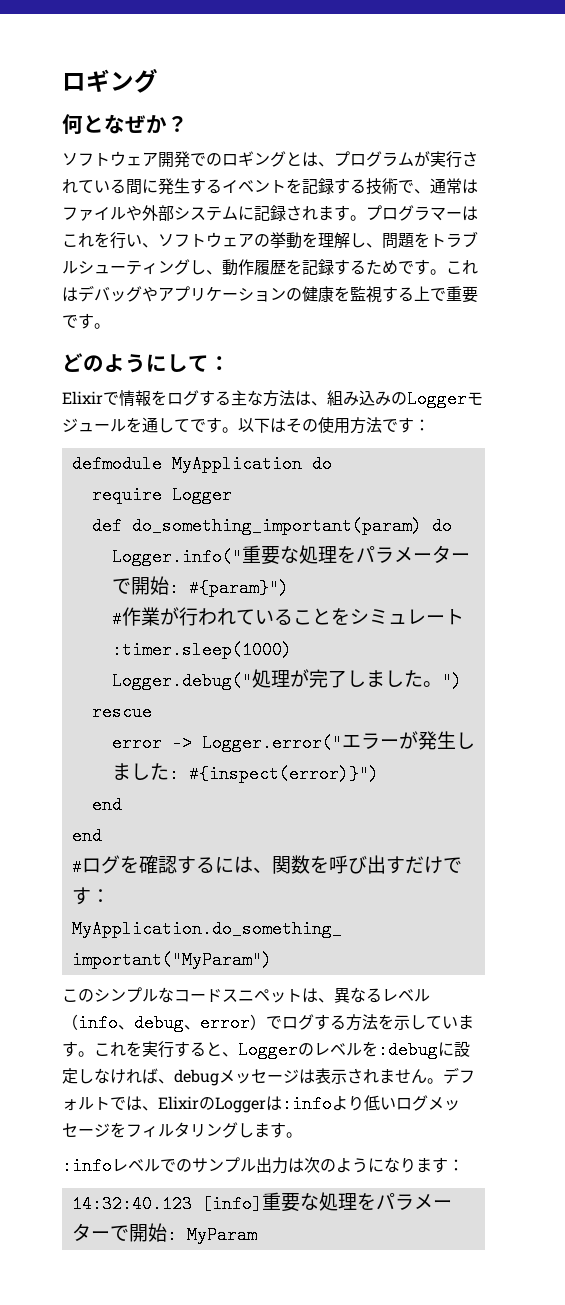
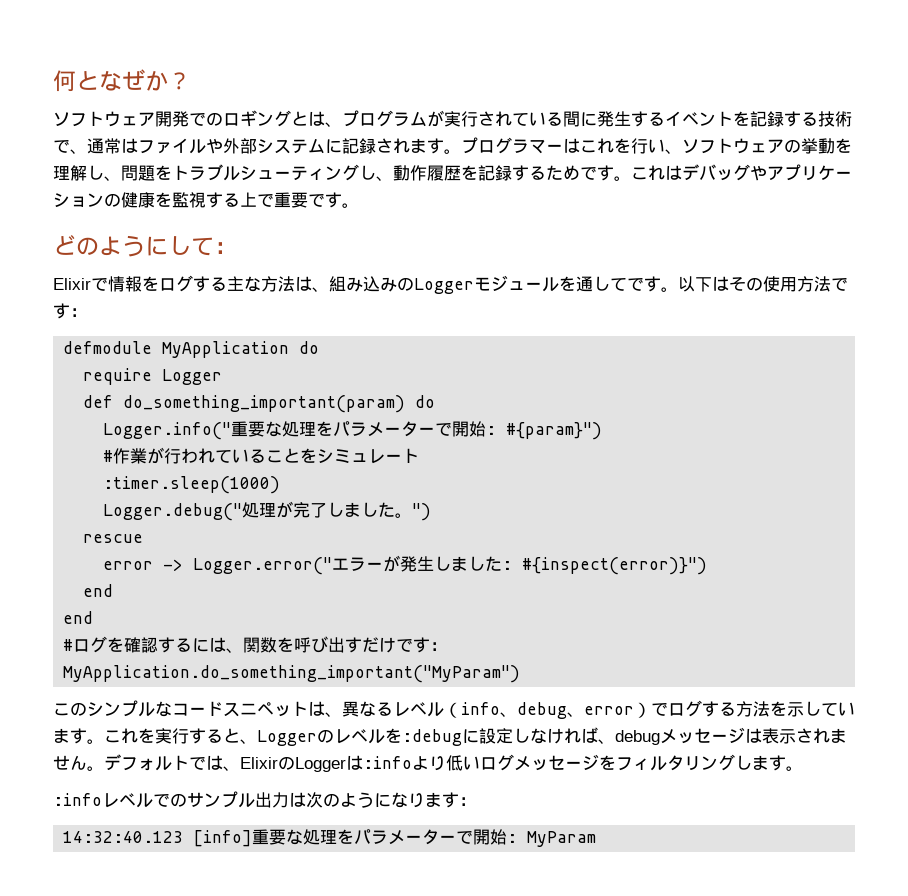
[62,68,158,93] ロギング // -> (53, 81) none

